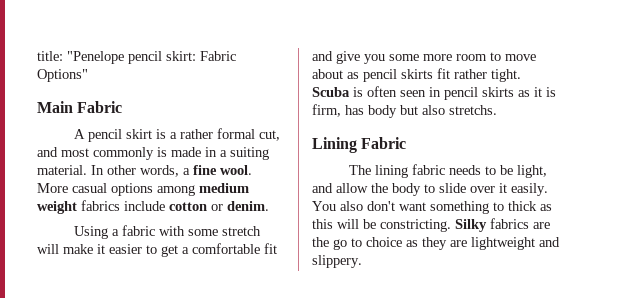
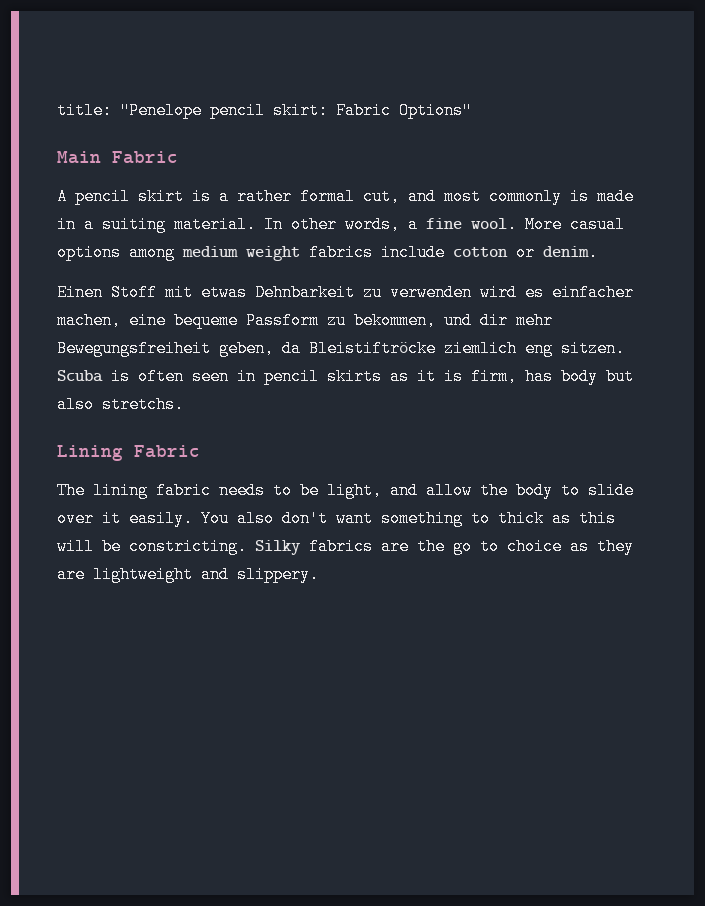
[73,225,261,239] [37,243,277,257] [312,51,536,64] [312,68,521,82] Using a fabric with some stretch will make it easier to get a comfortable fit and give you some more room to move about as pencil skirts fit rather tight. -> [57,284,634,301] [57,312,553,329] [57,340,625,357] Einen Stoff mit etwas Dehnbarkeit zu verwenden wird es einfacher machen, eine bequeme Passform zu bekommen, und dir mehr Bewegungsfreiheit geben, da Bleistiftröcke ziemlich eng sitzen.

